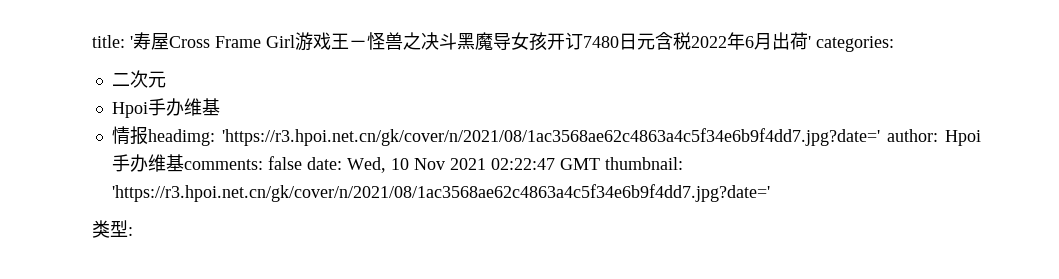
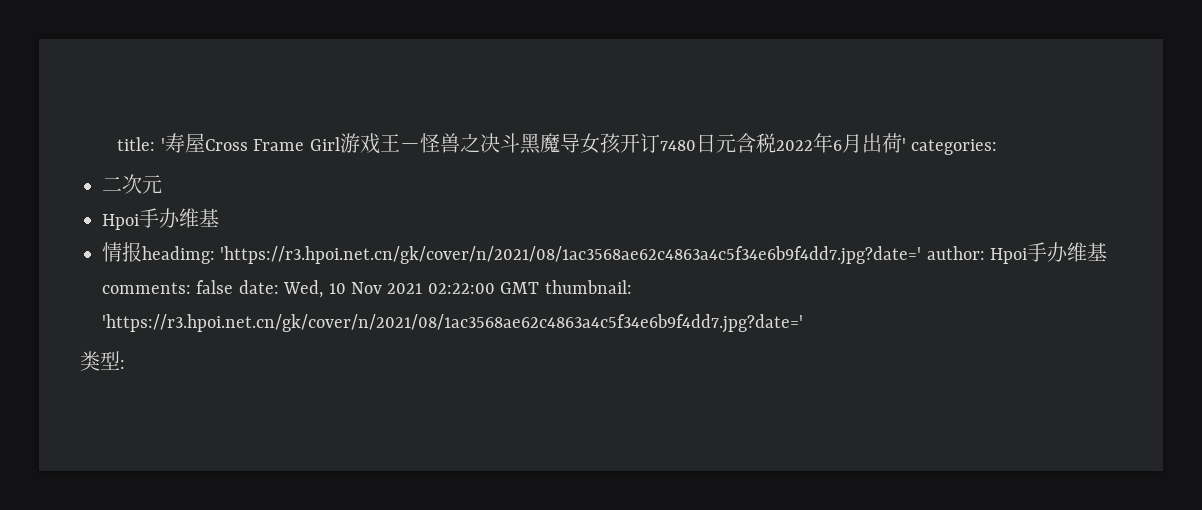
[490,158,555,170] 02:22:47 -> [427,283,495,294] 02:22:00

